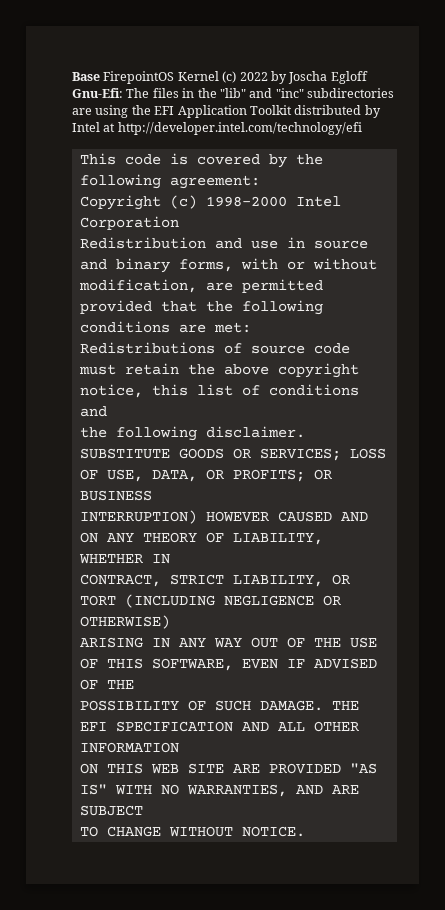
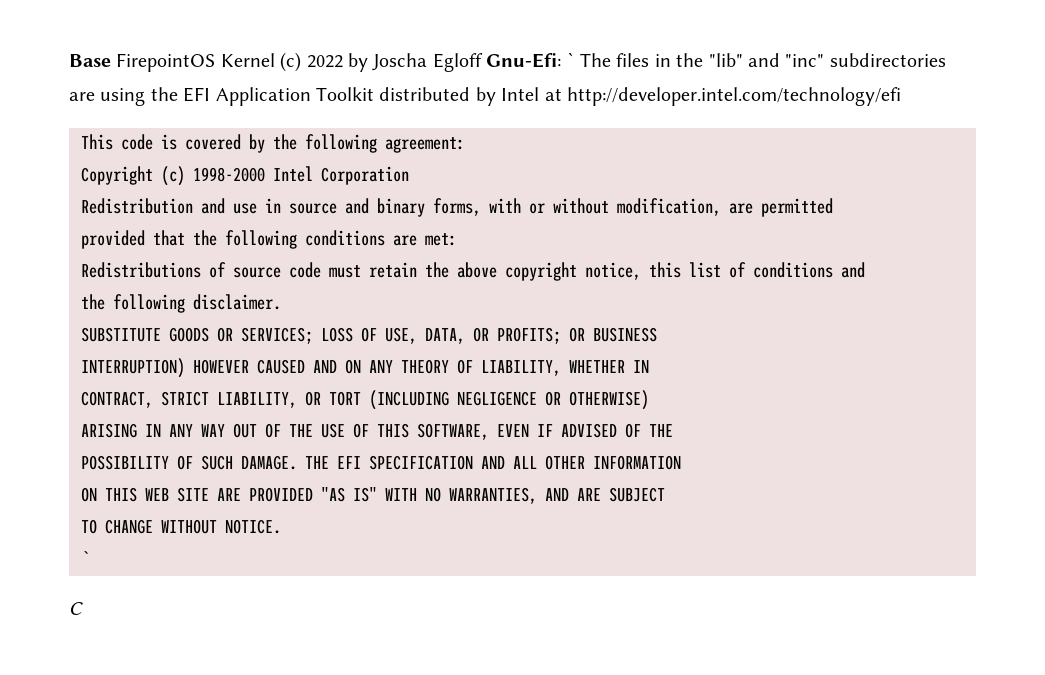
(123, 93) none -> [566,52,575,67] `
(305, 831) none -> [81,551,89,565] [69,602,83,615] // ` // C

